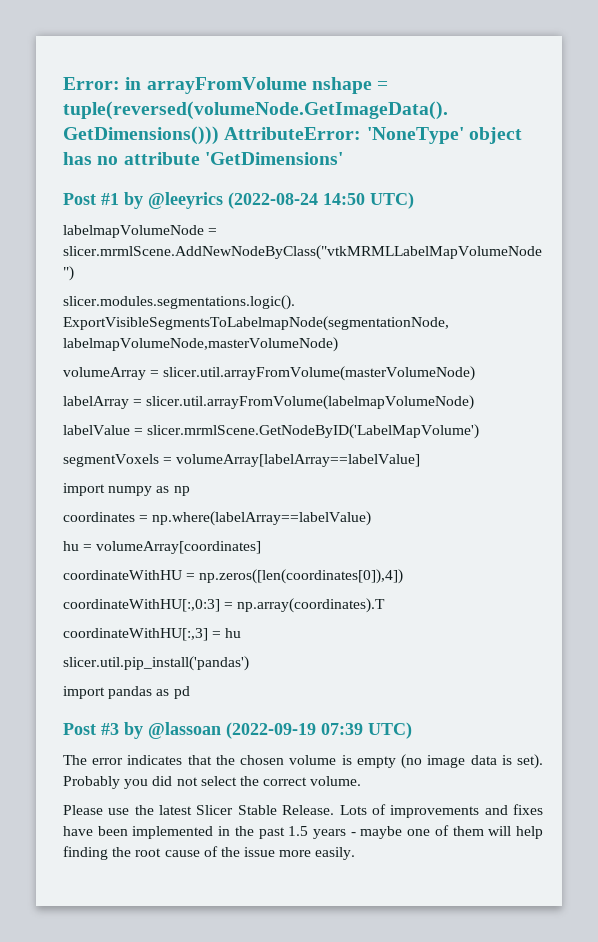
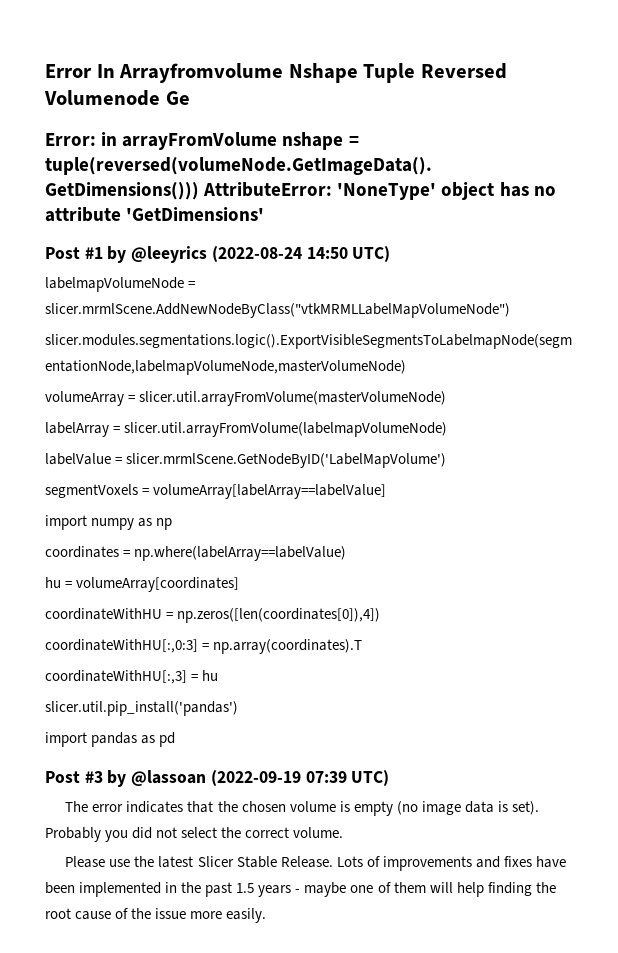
(63, 83) none -> [45,63,507,83] [44,90,190,106] Error In Arrayfromvolume Nshape Tuple Reversed Volumenode Ge //

